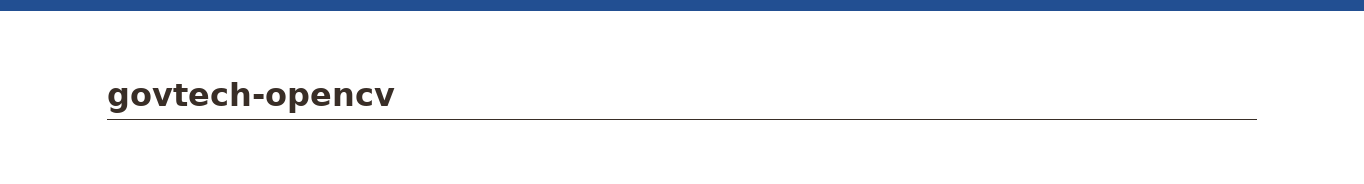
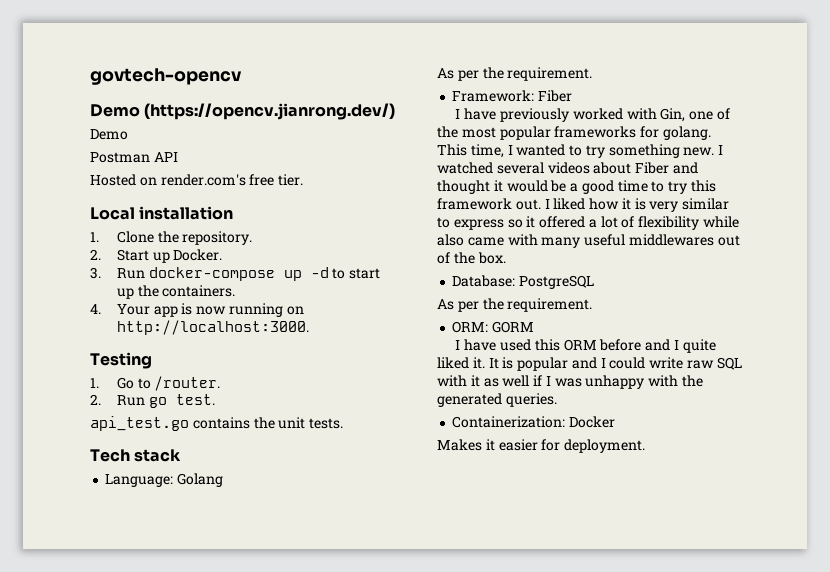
(395, 97) none -> [90,103,396,120] [90,129,128,140] [90,152,178,163] [90,174,304,186] [90,206,234,220] [90,231,253,245] [90,249,223,263] [90,267,381,281] [116,285,236,299] [90,303,304,317] [116,320,309,335] [90,352,152,369] [90,376,221,391] [90,394,215,408] [90,416,344,431] [90,449,182,462] [105,473,224,487] [437,67,593,81] [452,90,573,102] [455,108,730,122] [437,126,711,140] [437,144,724,158] [437,162,698,174] [437,180,717,194] [437,198,730,212] [437,216,740,230] [437,234,740,248] [437,252,506,264] [452,275,595,289] [437,298,593,312] [452,321,535,333] [455,339,716,353] [437,357,742,371] [437,375,704,389] [437,393,557,407] [452,416,616,428] [437,439,646,453] // Demo (https://opencv.jianrong.dev/) // Demo // Postman API // Hosted on render.com's free tier. // Local installation // 1. Clone the repository. // 2. Start up Docker. // 3. Run docker-compose up -d to start up the containers. // 4. Your app is now running on http://localhost:3000. // Testing // 1. Go to /router. // 2. Run go test. // api_test.go contains the unit tests. // Tech stack // Language: Golang // As per the requirement. // Framework: Fiber // I have previously worked with Gin, one of the most popular frameworks for golang. This time, I wanted to try something new. I watched several videos about Fiber and thought it would be a good time to try this framework out. I liked how it is very similar to express so it offered a lot of flexibility while also came with many useful middlewares out of the box. // Database: PostgreSQL // As per the requirement. // ORM: GORM // I have used this ORM before and I quite liked it. It is popular and I could write raw SQL with it as well if I was unhappy with the generated queries. // Containerization: Docker // Makes it easier for deployment.

